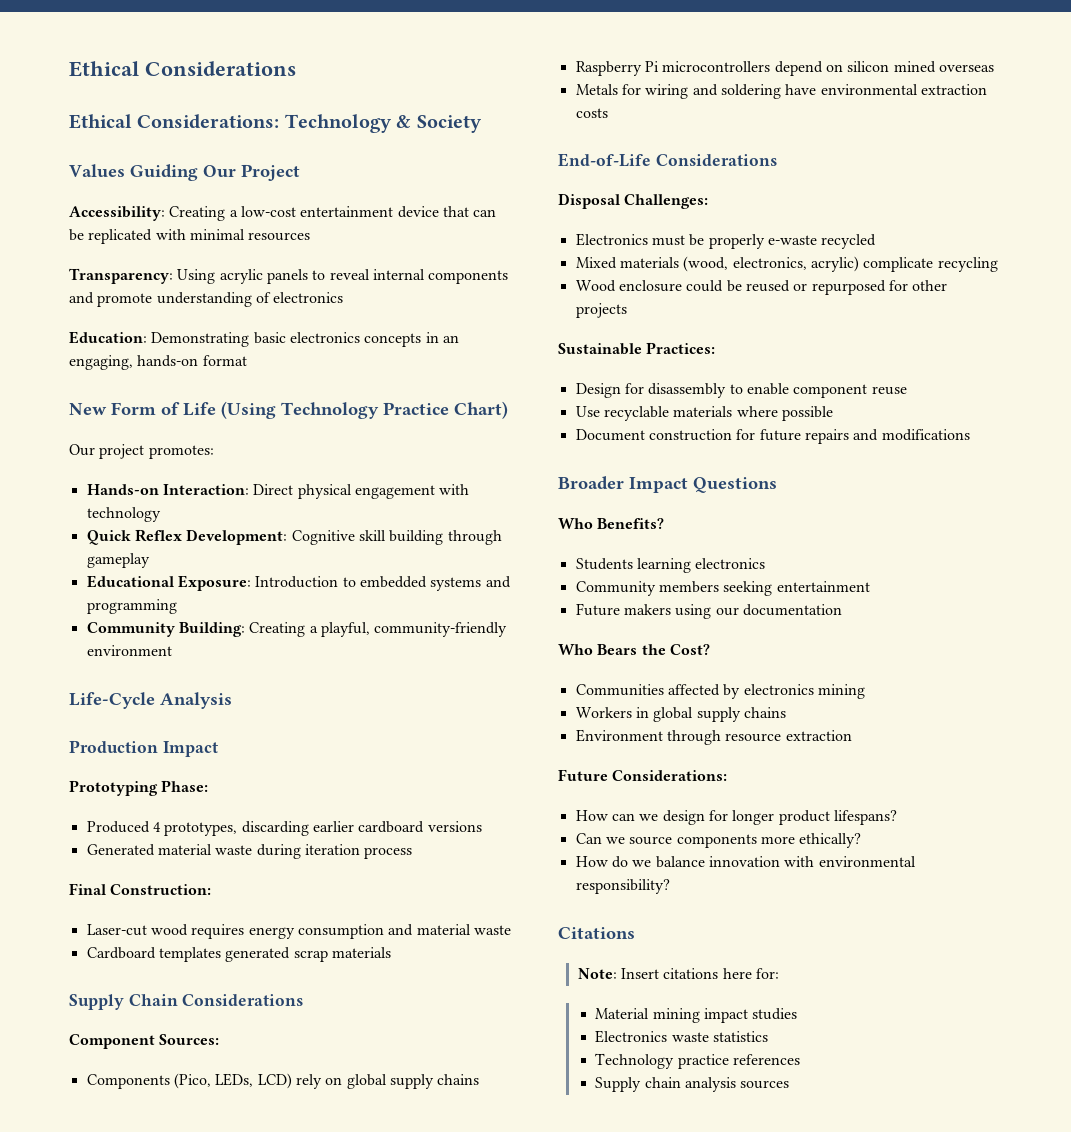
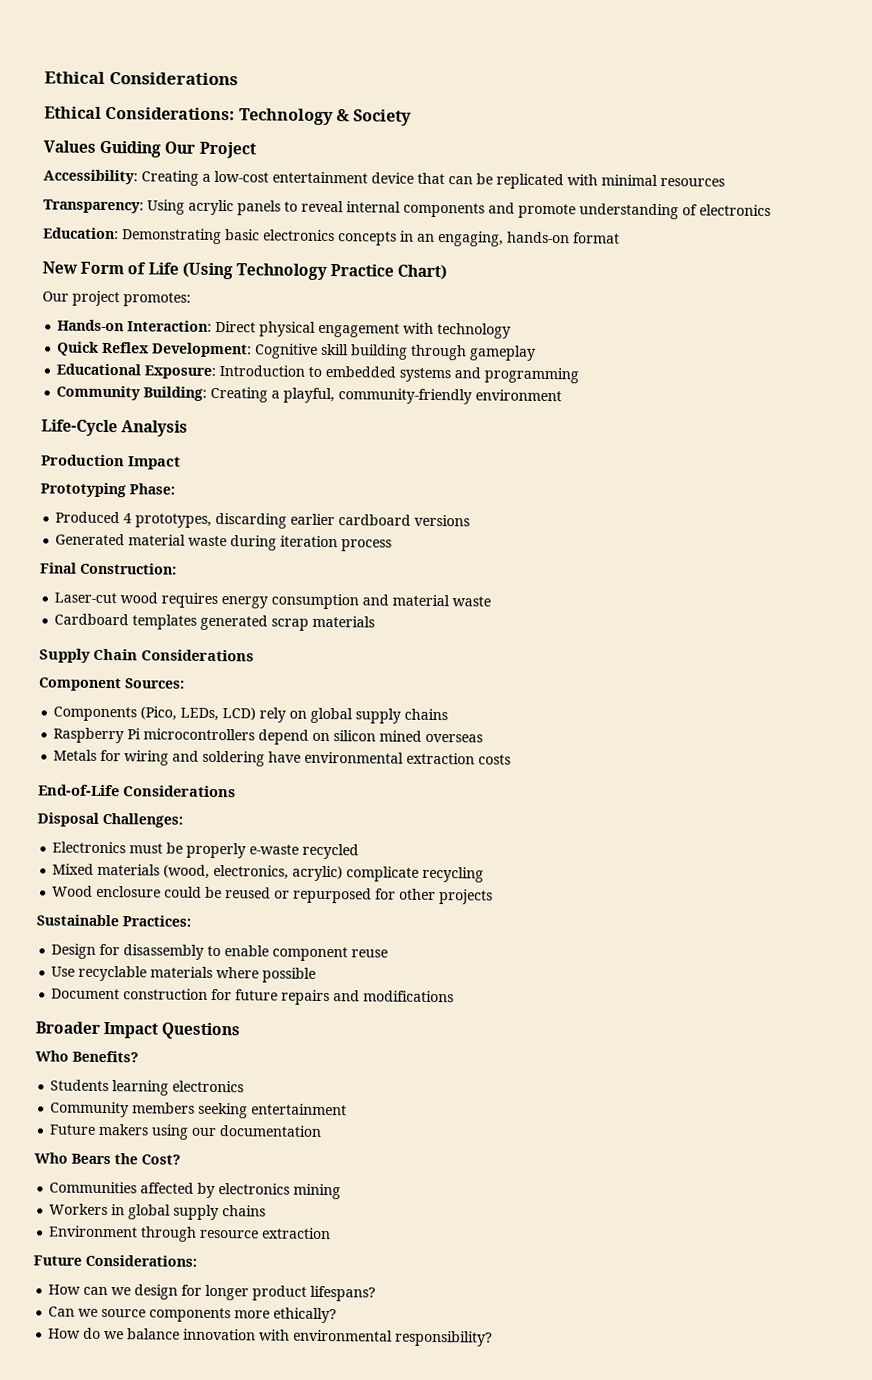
[558,927,635,939] [577,968,779,979] [595,1008,798,1023] [595,1030,768,1043] [595,1053,800,1069] [595,1077,790,1092] // Citations // Note: Insert citations here for: // Material mining impact studies // Electronics waste statistics // Technology practice references // Supply chain analysis sources -> (494, 1338) none

